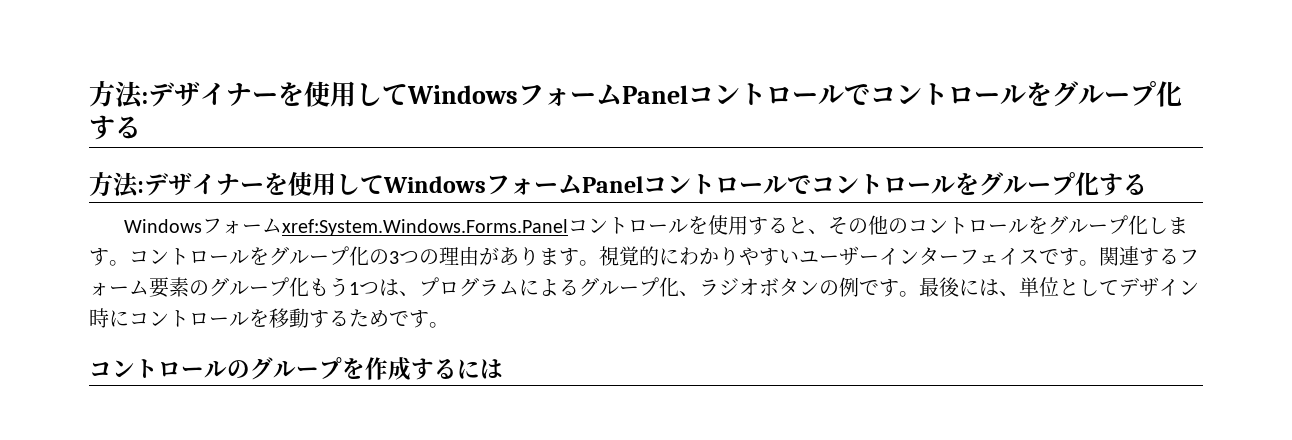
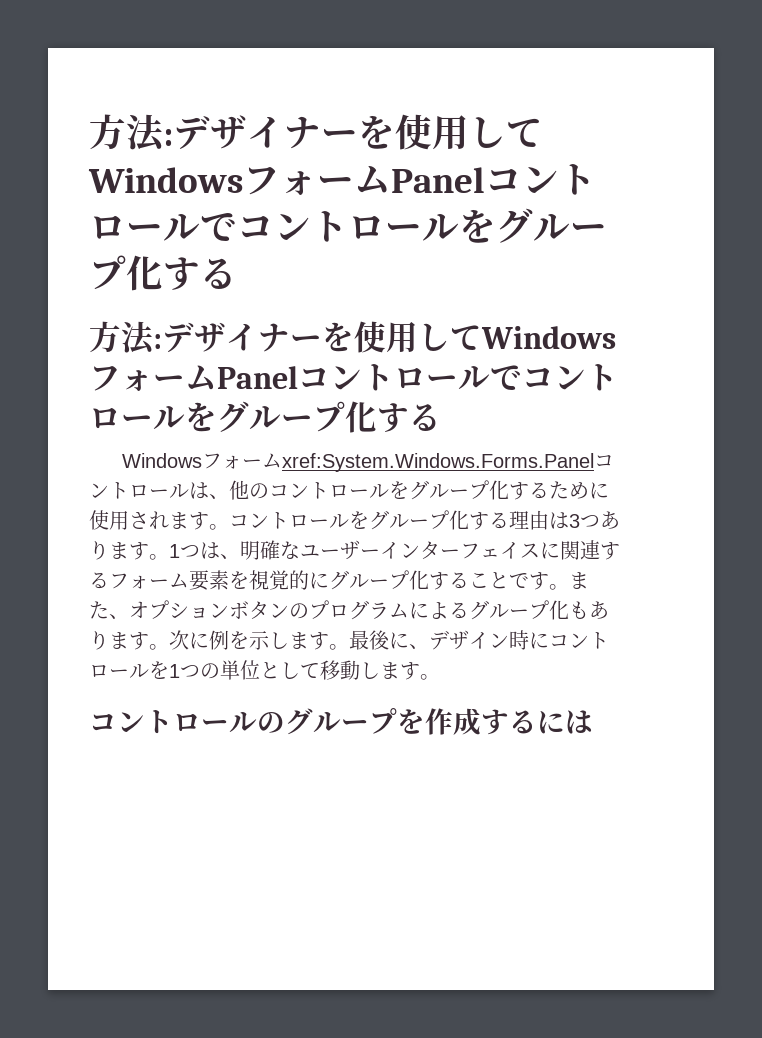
[688,215,869,235] を使用すると、その -> [189,482,229,499] は、
[1148,217,1169,234] し -> [509,481,609,500] [89,510,169,530] するために使用され
[369,246,799,266] の3つの理由があります。視覚的にわかりやすい -> [469,510,620,530] [89,540,300,560] する理由は3つあります。1つは、明確な
[1039,248,1099,266] です。 -> [540,542,560,559] に
[189,277,419,297] のグループ化もう1つは、 -> [229,570,589,590] [89,600,309,619] を視覚的にグループ化することです。また、オプションボタンの
[679,277,1119,297] 、ラジオボタンの例です。最後には、単位として -> [569,601,609,619] [89,630,429,650] もあります。次に例を示します。最後に、
[269,308,409,328] 移動するためで -> [169,660,400,680] 1つの単位として移動しま

